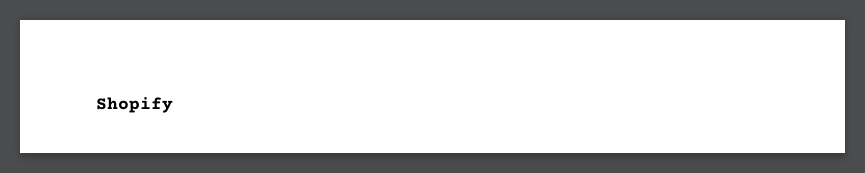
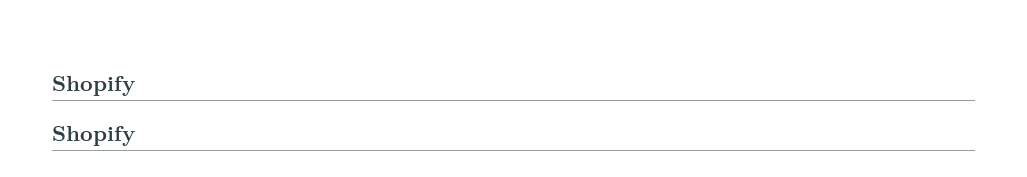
[96,97,173,113] Shopify -> [52,76,135,96] [52,126,135,146] Shopify // Shopify

